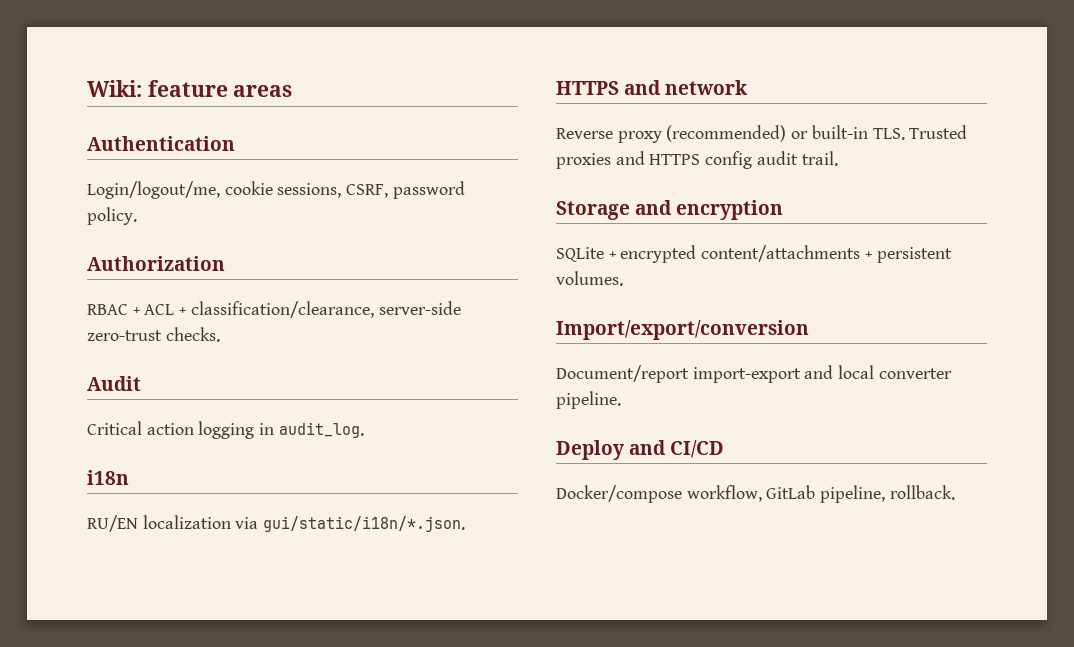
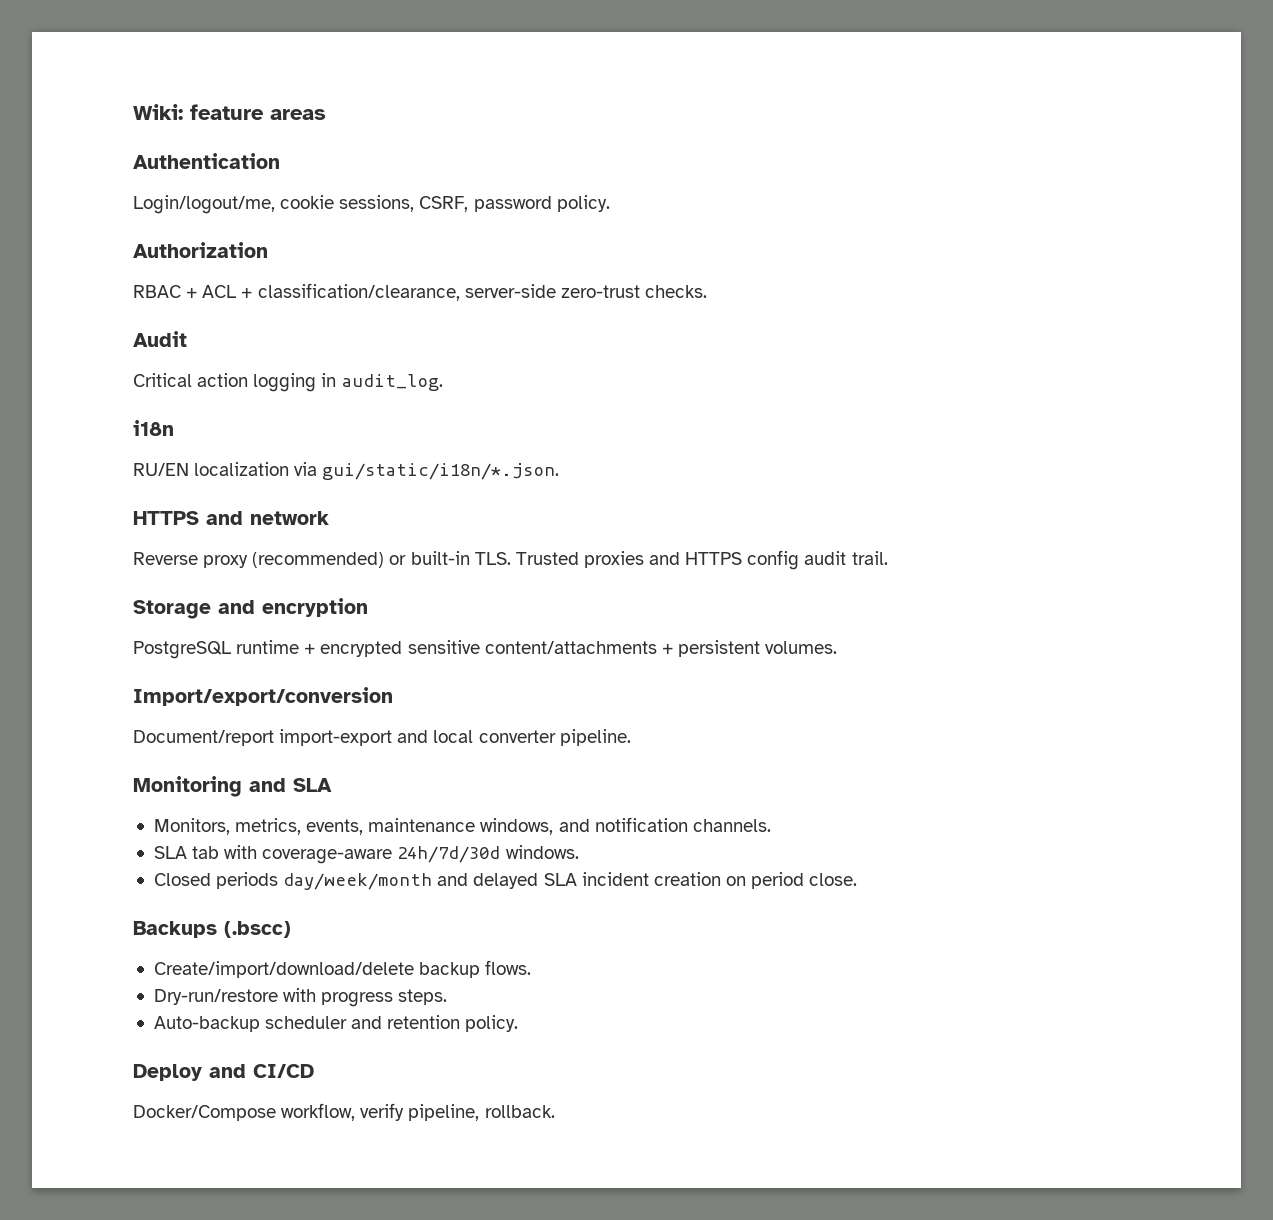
[556,247,604,262] SQLite -> [133,640,300,659] PostgreSQL runtime
(697, 254) none -> [407,640,480,654] sensitive
(621, 400) none -> [133,776,332,797] [153,817,771,835] [153,845,579,864] [153,872,858,890] [133,921,291,938] [153,960,532,978] [153,988,448,1007] [153,1015,519,1032] // Monitoring and SLA // Monitors, metrics, events, maintenance windows, and notification channels. // SLA tab with coverage-aware 24h/7d/30d windows. // Closed periods day/week/month and delayed SLA incident creation on period close. // Backups (.bscc) // Create/import/download/delete backup flows. // Dry-run/restore with progress steps. // Auto-backup scheduler and retention policy.
[556,485,816,503] Docker/compose workflow, GitLab -> [133,1103,405,1121] Docker/Compose workflow, verify

